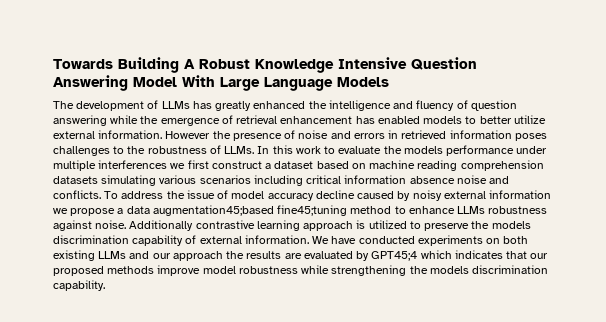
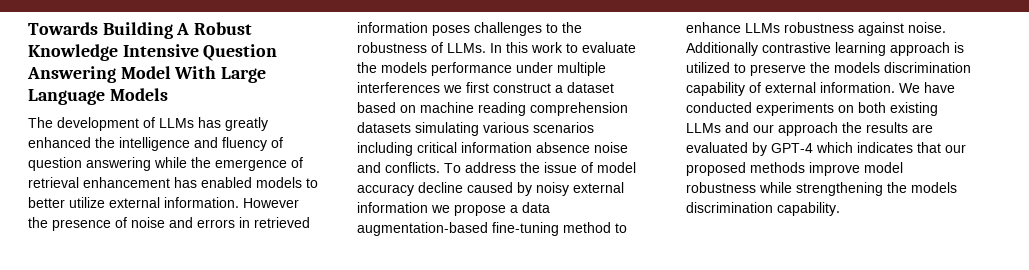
[152,205,348,216] augmentation45;based fine45;tuning -> [357,222,559,236] augmentation-based fine-tuning
[371,251,418,261] GPT45;4 -> [771,143,813,153] GPT-4

